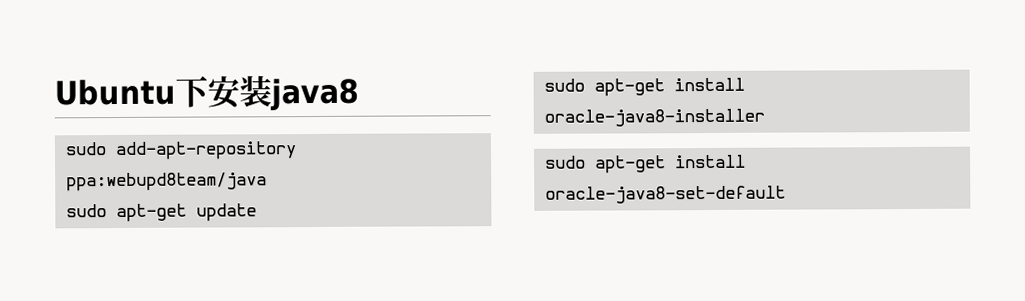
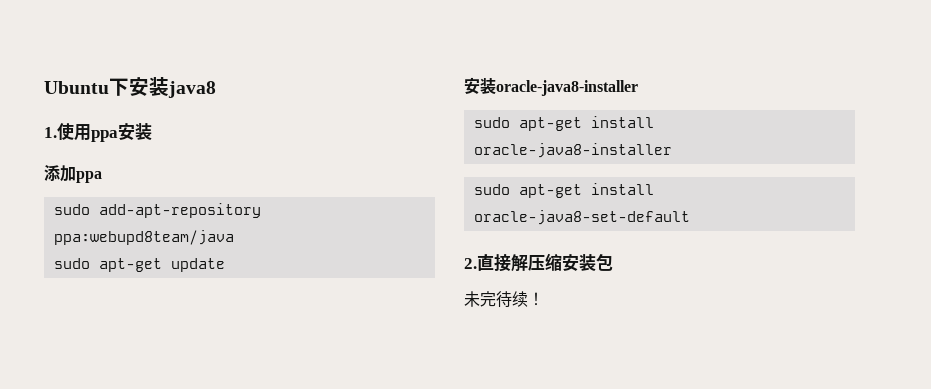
(359, 94) none -> [44,123,152,142] [44,165,102,183] // 1.使用ppa安装 // 添加ppa
(257, 212) none -> [464,77,638,96] // 安装oracle-java8-installer
(786, 194) none -> [464,253,613,272] [464,291,544,308] // 2.直接解压缩安装包 // 未完待续！

